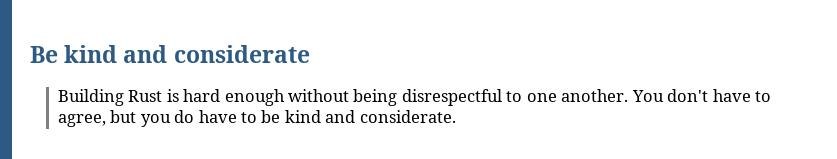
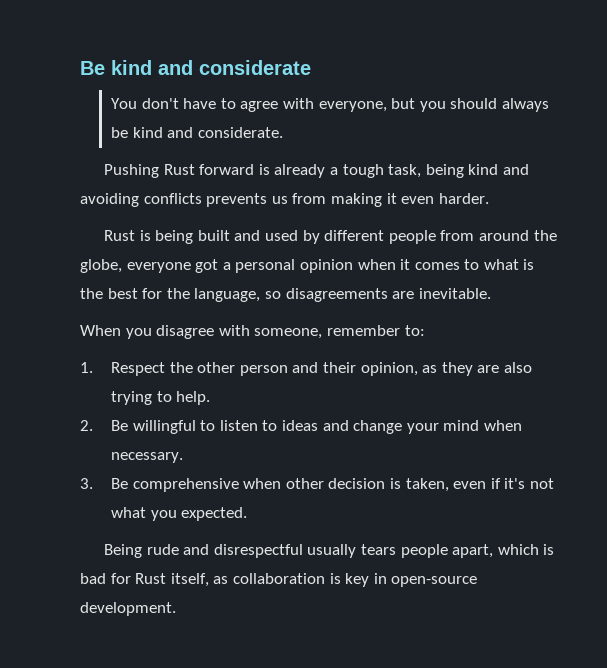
[57,89,772,106] [57,110,456,127] Building Rust is hard enough without being disrespectful to one another. You don't have to agree, but you do have to be kind and considerate. -> [111,98,550,112] [111,127,283,138] [104,164,530,178] [80,193,489,207] [104,230,557,244] [80,259,535,273] [80,288,491,302] [80,325,425,339] [80,362,533,376] [111,391,211,405] [80,420,523,434] [111,452,184,463] [80,478,555,492] [111,507,248,521] [104,544,555,558] [80,573,478,587] [80,602,176,616] You don't have to agree with everyone, but you should always be kind and considerate. // Pushing Rust forward is already a tough task, being kind and avoiding conflicts prevents us from making it even harder. // Rust is being built and used by different people from around the globe, everyone got a personal opinion when it comes to what is the best for the language, so disagreements are inevitable. // When you disagree with someone, remember to: // 1. Respect the other person and their opinion, as they are also trying to help. // 2. Be willingful to listen to ideas and change your mind when necessary. // 3. Be comprehensive when other decision is taken, even if it's not what you expected. // Being rude and disrespectful usually tears people apart, which is bad for Rust itself, as collaboration is key in open-source development.

